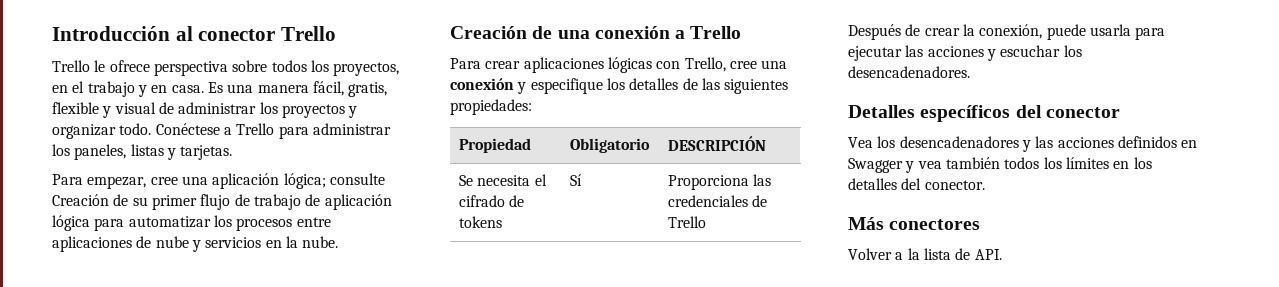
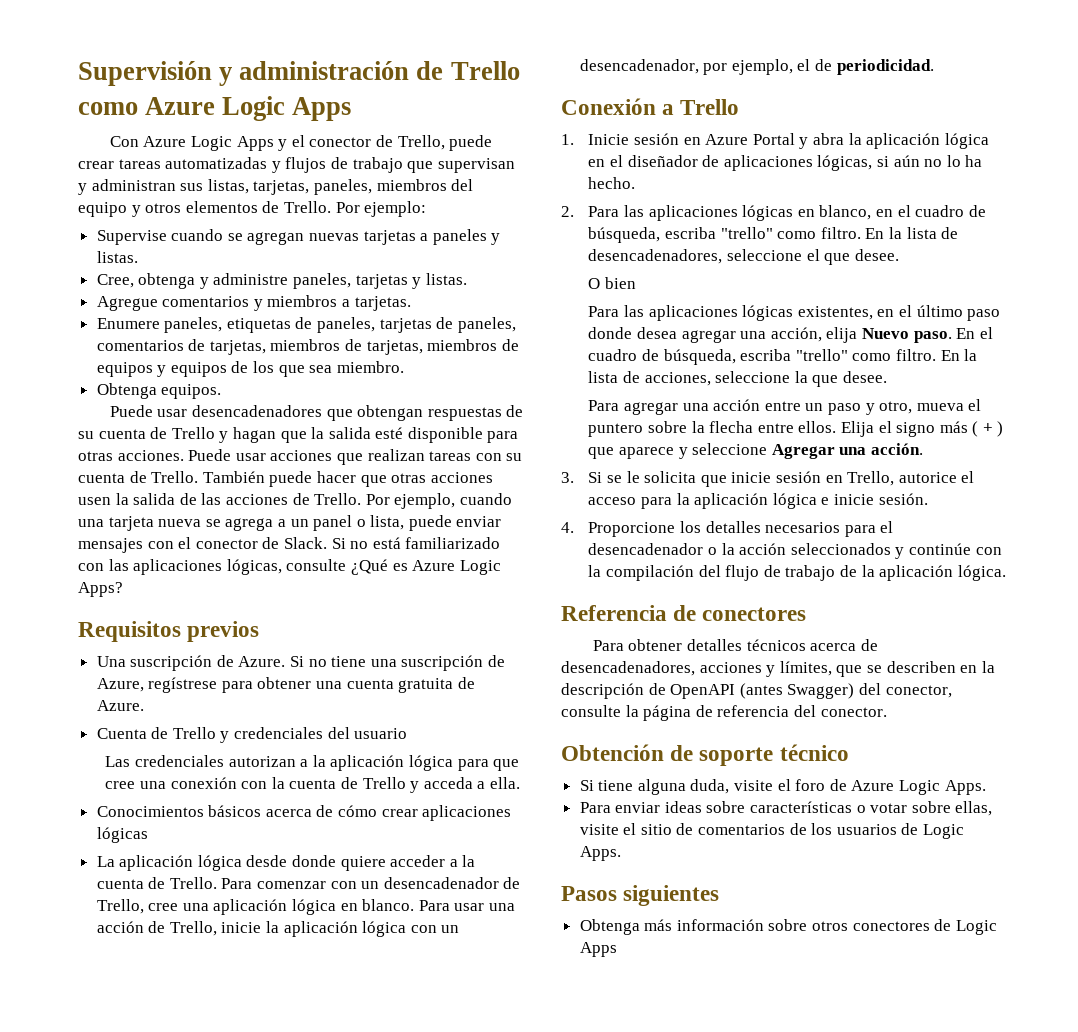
[52,26,337,41] [52,60,400,76] [52,81,388,97] [52,102,358,118] [52,123,391,139] [52,144,233,160] [52,173,385,189] [52,194,392,210] [52,215,331,231] [52,236,339,252] [450,26,742,39] [450,57,788,73] [450,78,789,94] [450,99,532,115] [459,138,532,153] [570,138,651,153] [668,136,767,151] [459,174,547,186] [459,195,525,207] [459,216,503,228] [570,174,583,186] [668,174,772,190] [668,195,768,207] [668,216,707,228] [848,24,1166,40] [848,45,1082,61] [848,66,970,78] [848,105,1120,122] [848,136,1198,152] [848,157,1152,173] [848,178,985,190] [848,217,981,230] [848,248,1002,260] Introducción al conector Trello // Trello le ofrece perspectiva sobre todos los proyectos, en el trabajo y en casa. Es una manera fácil, gratis, flexible y visual de administrar los proyectos y organizar todo. Conéctese a Trello para administrar los paneles, listas y tarjetas. // Para empezar, cree una aplicación lógica; consulte Creación de su primer flujo de trabajo de aplicación lógica para automatizar los procesos entre aplicaciones de nube y servicios en la nube. // Creación de una conexión a Trello // Para crear aplicaciones lógicas con Trello, cree una conexión y especifique los detalles de las siguientes propiedades: // Propiedad | Obligatorio | DESCRIPCIÓN // Se necesita el cifrado de tokens | Sí | Proporciona las credenciales de Trello // Después de crear la conexión, puede usarla para ejecutar las acciones y escuchar los desencadenadores. // Detalles específicos del conector // Vea los desencadenadores y las acciones definidos en Swagger y vea también todos los límites en los detalles del conector. // Más conectores // Volver a la lista de API. -> [78,61,520,86] [78,96,352,121] [109,135,493,151] [78,157,515,173] [78,179,474,195] [78,201,427,217] [96,229,501,245] [96,251,138,263] [96,273,467,289] [96,295,411,311] [96,317,516,333] [96,339,519,355] [96,361,404,377] [96,383,222,399] [109,405,524,421] [78,427,519,443] [78,449,523,465] [78,471,493,487] [78,493,512,509] [78,515,502,531] [78,537,501,553] [78,559,501,575] [78,582,123,597] [78,621,260,642] [96,655,506,671] [96,677,475,693] [96,700,144,711] [96,727,408,743] [105,755,520,771] [105,777,520,793] [96,805,512,821] [96,827,148,843] [96,855,476,871] [96,877,521,889] [96,899,516,915] [96,921,460,937] [579,59,934,75] [561,98,740,115] [561,133,989,149] [588,155,983,171] [588,177,636,189] [561,205,986,221] [588,227,959,243] [588,249,899,265] [588,277,636,289] [588,305,1001,321] [588,327,993,343] [588,349,978,365] [588,371,887,387] [588,399,982,415] [588,421,1004,437] [588,443,923,459] [561,471,975,487] [588,493,928,509] [561,521,894,537] [588,543,1002,559] [588,565,1006,581] [561,605,807,621] [592,639,878,651] [561,661,995,677] [561,683,952,699] [561,705,887,721] [561,744,849,766] [579,779,986,795] [579,801,993,816] [579,823,965,839] [579,846,621,861] [561,885,720,906] [579,919,997,935] [579,942,617,957] Supervisión y administración de Trello como Azure Logic Apps // Con Azure Logic Apps y el conector de Trello, puede crear tareas automatizadas y flujos de trabajo que supervisan y administran sus listas, tarjetas, paneles, miembros del equipo y otros elementos de Trello. Por ejemplo: // Supervise cuando se agregan nuevas tarjetas a paneles y listas. // Cree, obtenga y administre paneles, tarjetas y listas. // Agregue comentarios y miembros a tarjetas. // Enumere paneles, etiquetas de paneles, tarjetas de paneles, comentarios de tarjetas, miembros de tarjetas, miembros de equipos y equipos de los que sea miembro. // Obtenga equipos. // Puede usar desencadenadores que obtengan respuestas de su cuenta de Trello y hagan que la salida esté disponible para otras acciones. Puede usar acciones que realizan tareas con su cuenta de Trello. También puede hacer que otras acciones usen la salida de las acciones de Trello. Por ejemplo, cuando una tarjeta nueva se agrega a un panel o lista, puede enviar mensajes con el conector de Slack. Si no está familiarizado con las aplicaciones lógicas, consulte ¿Qué es Azure Logic Apps? // Requisitos previos // Una suscripción de Azure. Si no tiene una suscripción de Azure, regístrese para obtener una cuenta gratuita de Azure. // Cuenta de Trello y credenciales del usuario // Las credenciales autorizan a la aplicación lógica para que cree una conexión con la cuenta de Trello y acceda a ella. // Conocimientos básicos acerca de cómo crear aplicaciones lógicas // La aplicación lógica desde donde quiere acceder a la cuenta de Trello. Para comenzar con un desencadenador de Trello, cree una aplicación lógica en blanco. Para usar una acción de Trello, inicie la aplicación lógica con un desencadenador, por ejemplo, el de periodicidad. // Conexión a Trello // 1. Inicie sesión en Azure Portal y abra la aplicación lógica en el diseñador de aplicaciones lógicas, si aún no lo ha hecho. // 2. Para las aplicaciones lógicas en blanco, en el cuadro de búsqueda, escriba "trello" como filtro. En la lista de desencadenadores, seleccione el que desee. // O bien // Para las aplicaciones lógicas existentes, en el último paso donde desea agregar una acción, elija Nuevo paso. En el cuadro de búsqueda, escriba "trello" como filtro. En la lista de acciones, seleccione la que desee. // Para agregar una acción entre un paso y otro, mueva el puntero sobre la flecha entre ellos. Elija el signo más ( + ) que aparece y seleccione Agregar una acción. // 3. Si se le solicita que inicie sesión en Trello, autorice el acceso para la aplicación lógica e inicie sesión. // 4. Proporcione los detalles necesarios para el desencadenador o la acción seleccionados y continúe con la compilación del flujo de trabajo de la aplicación lógica. // Referencia de conectores // Para obtener detalles técnicos acerca de desencadenadores, acciones y límites, que se describen en la descripción de OpenAPI (antes Swagger) del conector, consulte la página de referencia del conector. // Obtención de soporte técnico // Si tiene alguna duda, visite el foro de Azure Logic Apps. // Para enviar ideas sobre características o votar sobre ellas, visite el sitio de comentarios de los usuarios de Logic Apps. // Pasos siguientes // Obtenga más información sobre otros conectores de Logic Apps

